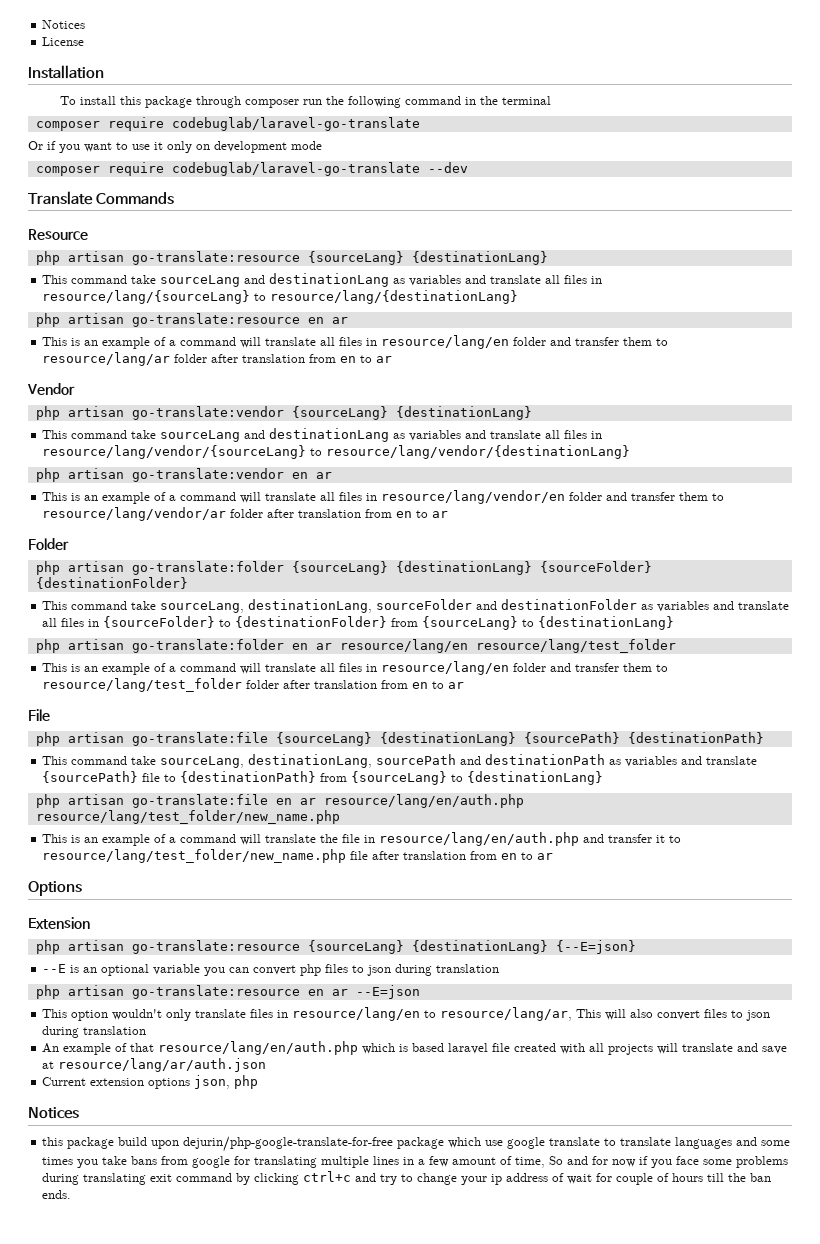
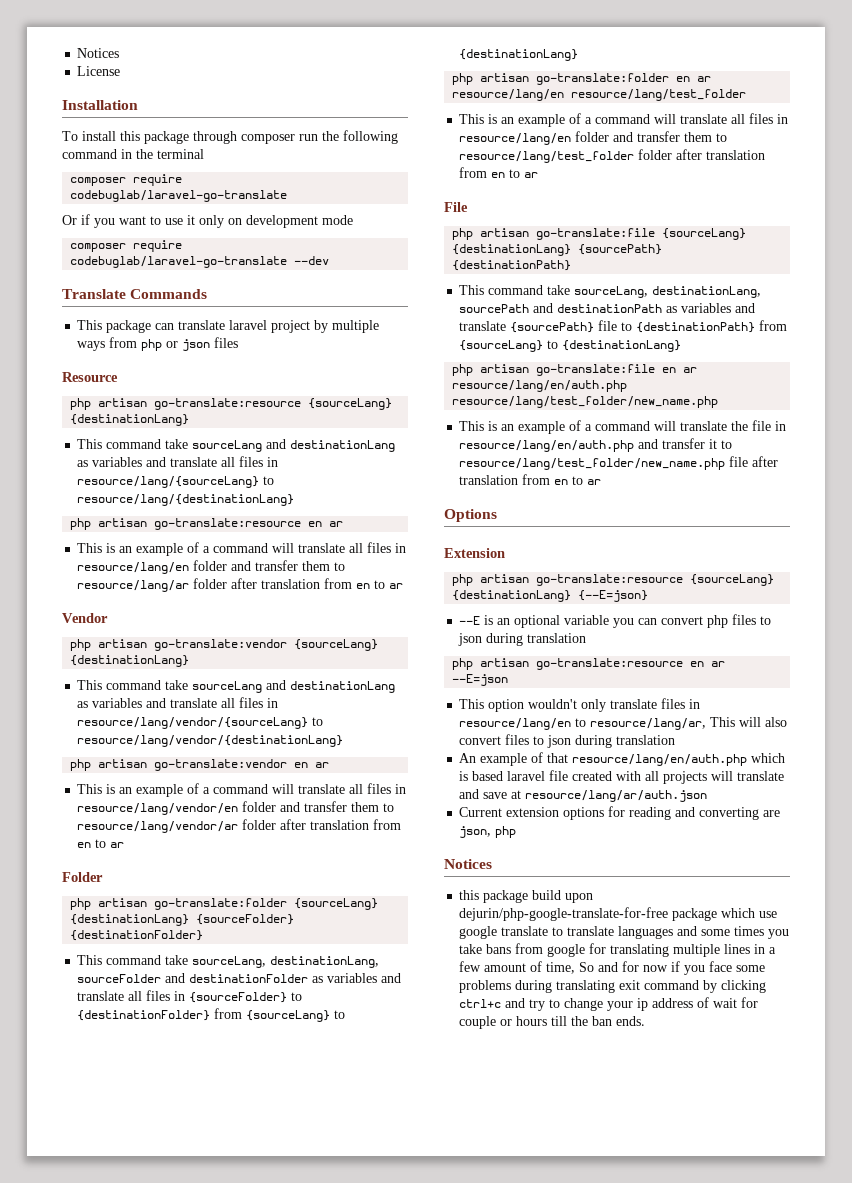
(174, 198) none -> [77,320,380,333] [77,337,239,351] // This package can translate laravel project by multiple ways from php or json files
(191, 1083) none -> [608,806,781,820] for reading and converting are
[657,1173,670,1182] of -> [500,1019,513,1026] or

